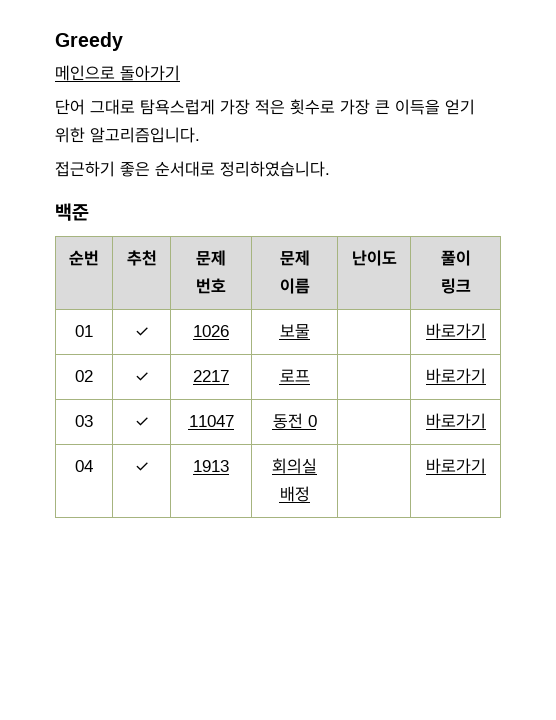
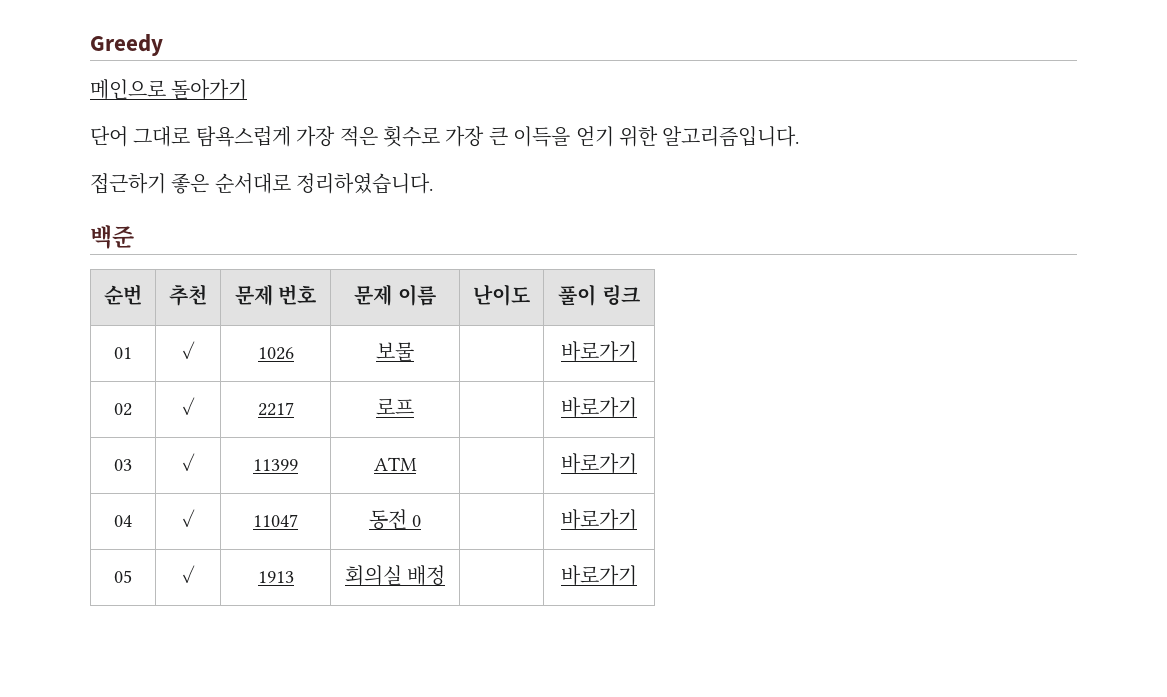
(149, 422) none -> [253,459,298,471] [373,457,417,471] [561,453,637,474] [114,515,132,527] [181,509,195,527] | 11399 | ATM | | 바로가기 // 04 | ✓
[75,460,93,472] 04 -> [114,570,132,583] 05

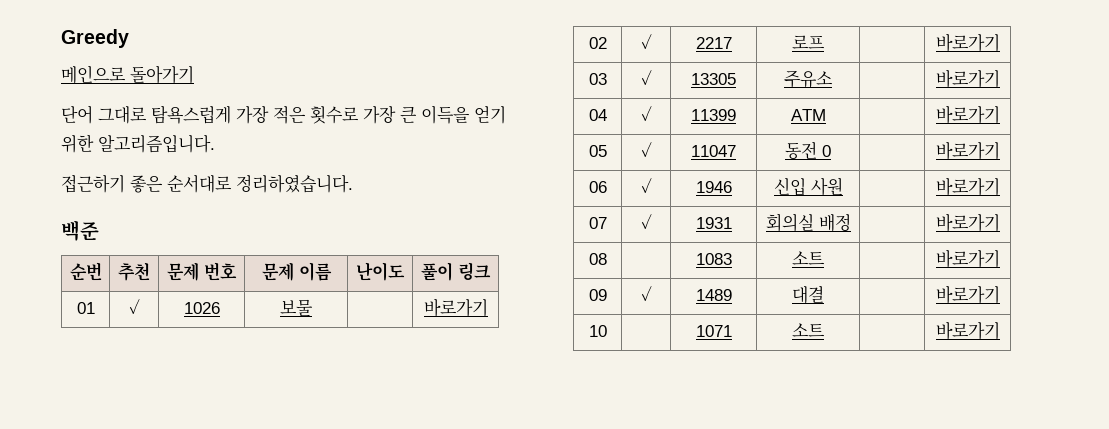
(195, 462) none -> [691,73,736,85] [784,70,833,88] [935,69,1000,88] [588,109,607,121] [640,106,652,121] | 13305 | 주유소 | | 바로가기 // 04 | ✓
[114,515,132,527] 04 -> [588,145,607,157] 05
[114,570,132,583] [181,565,195,583] [257,571,294,583] [344,565,446,586] 05 | ✓ | 1913 | 회의실 배정 -> [588,181,607,193] [640,178,652,193] [695,181,732,193] [773,177,843,196] [935,177,1000,196] [588,217,607,229] [640,214,652,229] [695,217,732,229] [765,213,851,232] [935,213,1000,232] [588,253,607,265] [695,253,732,265] [792,251,825,265] [935,249,1000,268] [588,289,607,301] [640,286,652,301] [695,289,732,301] [792,285,824,304] [935,285,1000,304] [588,325,607,337] [695,325,732,337] [792,323,825,337] 06 | ✓ | 1946 | 신입 사원 | | 바로가기 // 07 | ✓ | 1931 | 회의실 배정 | | 바로가기 // 08 | | 1083 | 소트 | | 바로가기 // 09 | ✓ | 1489 | 대결 | | 바로가기 // 10 | | 1071 | 소트

